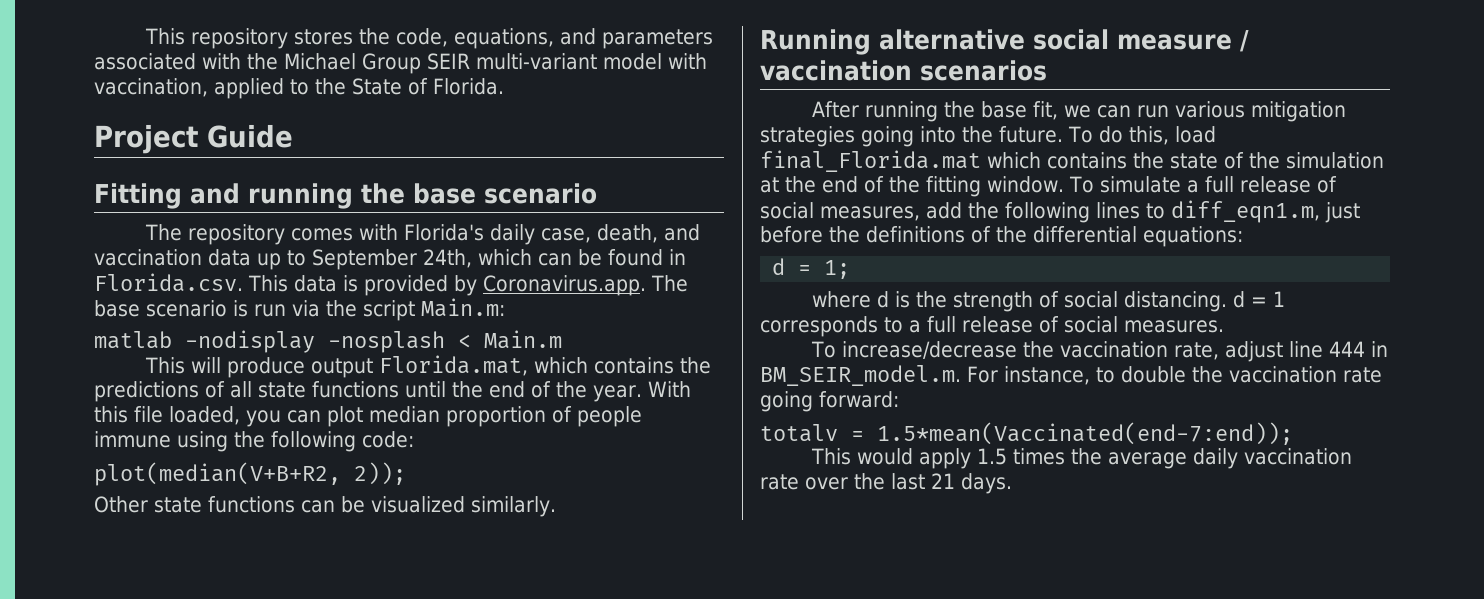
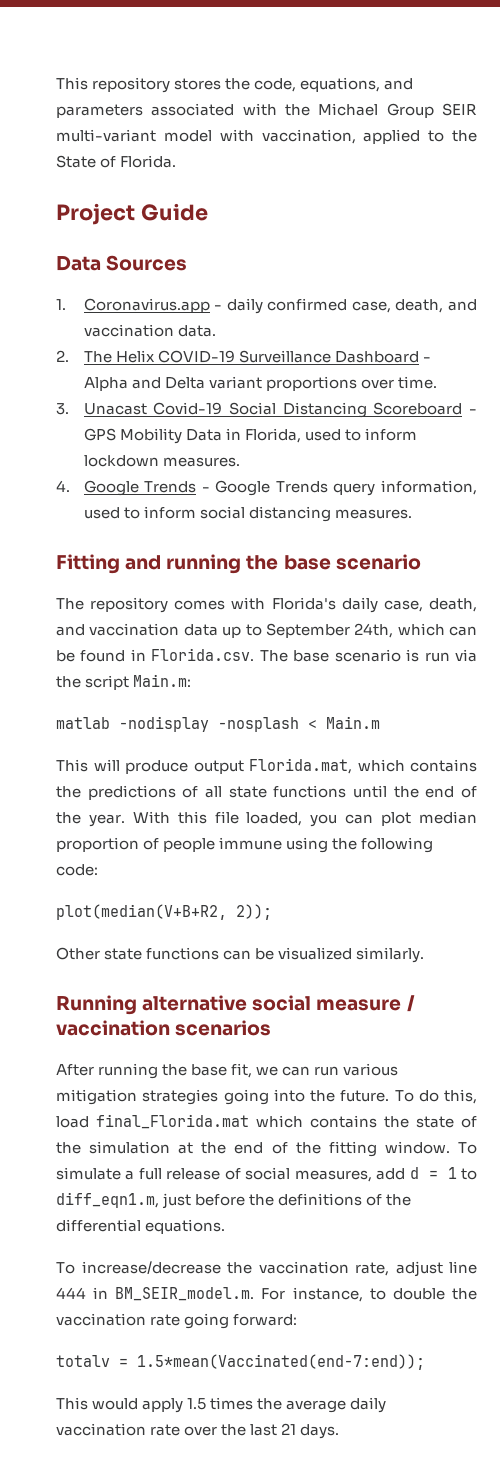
(293, 136) none -> [56,255,188,271] [56,298,478,314] [83,324,216,337] [56,350,431,363] [83,376,437,391] [56,402,477,418] [83,428,417,444] [83,455,240,467] [56,480,477,496] [83,506,412,522] // Data Sources // 1. Coronavirus.app - daily confirmed case, death, and vaccination data. // 2. The Helix COVID-19 Surveillance Dashboard - Alpha and Delta variant proportions over time. // 3. Unacast Covid-19 Social Distancing Scoreboard - GPS Mobility Data in Florida, used to inform lockdown measures. // 4. Google Trends - Google Trends query information, used to inform social distancing measures.
[248,275,646,296] This data is provided by Coronavirus.app. -> (255, 654) none
[968,202,1140,223] the following lines -> [409,1167,457,1179] d = 1
[1143,226,1243,247] [772,258,851,279] [812,291,1286,312] [760,316,1224,337] equations: // d = 1; // where d is the strength of social distancing. d = 1 corresponds to a full release of social measures. -> [145,1219,226,1234] equations.

